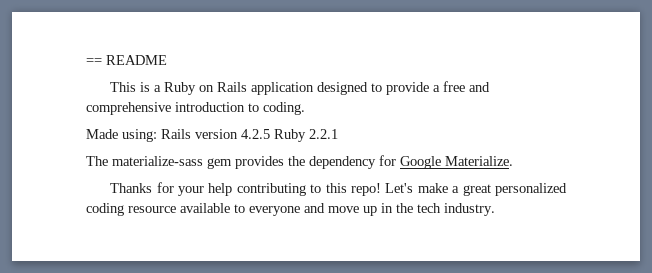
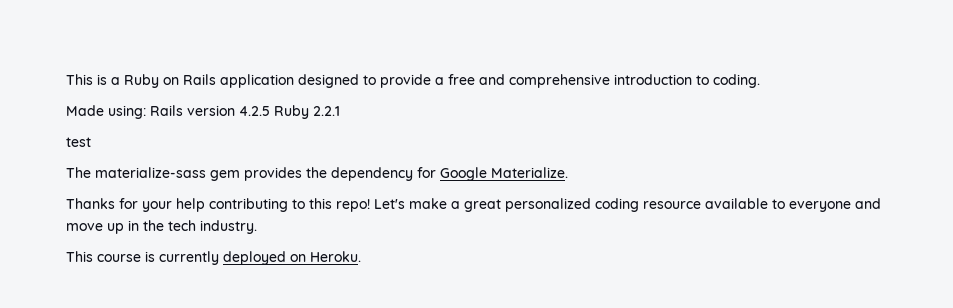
[86,55,167,65] == README // -> (66, 79) none
(338, 134) none -> [66,137,91,147] // test
(495, 209) none -> [66,251,361,265] // This course is currently deployed on Heroku.

